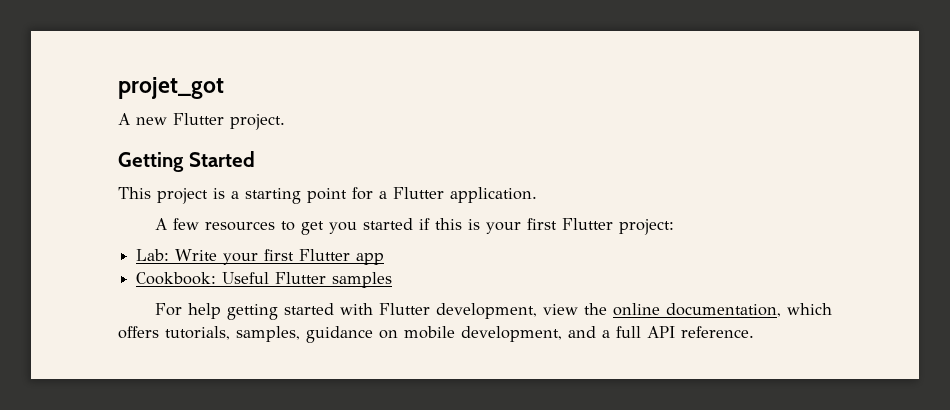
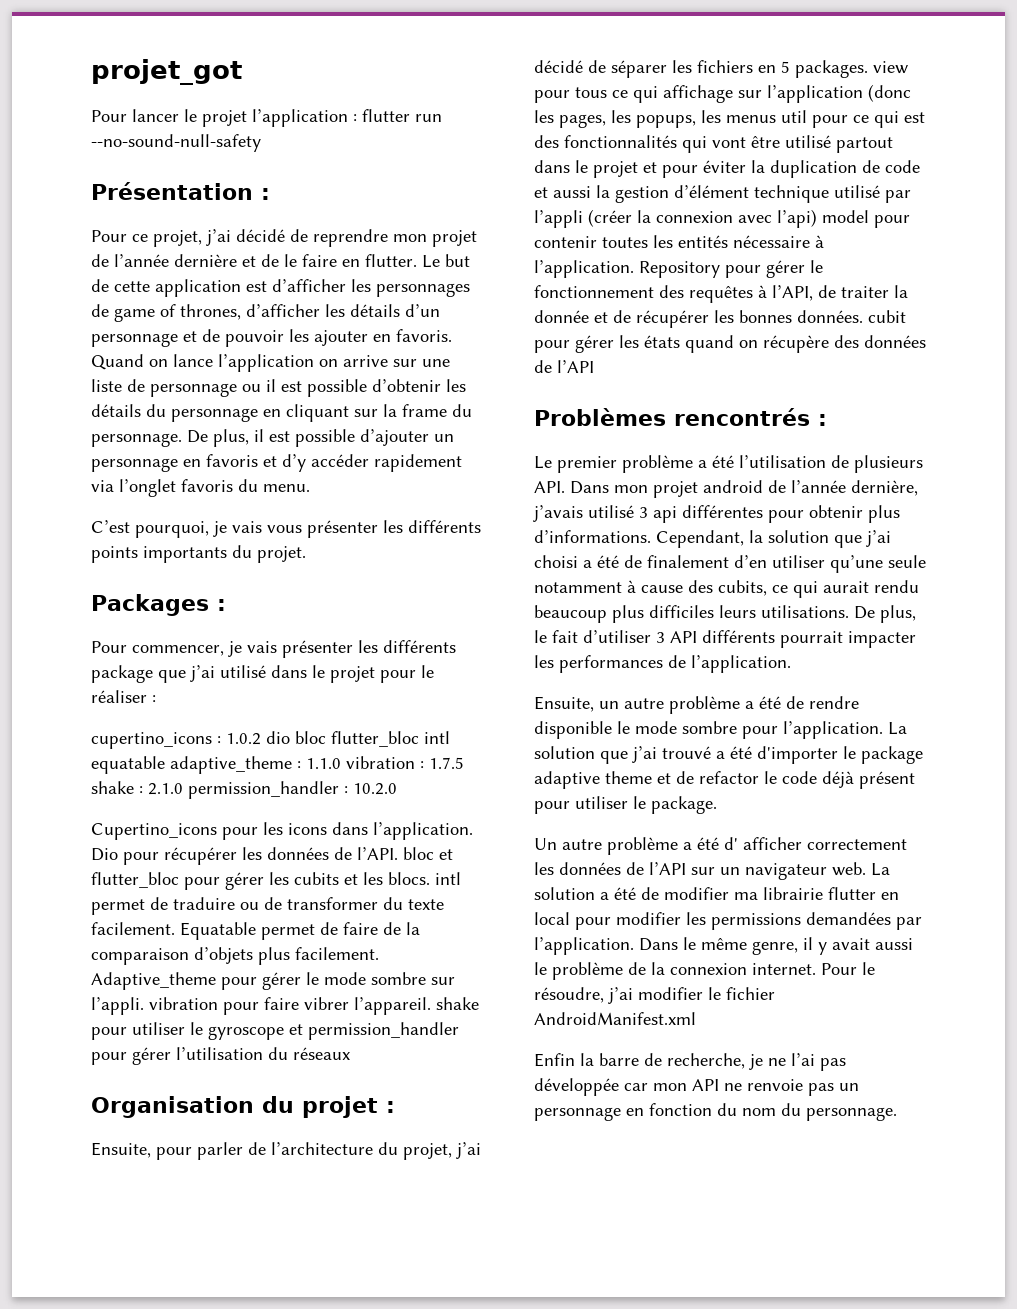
[118,113,285,130] [118,151,255,172] [118,187,537,204] [154,218,674,235] [136,249,385,265] [136,272,393,288] [154,303,832,320] [118,326,754,343] A new Flutter project. // Getting Started // This project is a starting point for a Flutter application. // A few resources to get you started if this is your first Flutter project: // Lab: Write your first Flutter app // Cookbook: Useful Flutter samples // For help getting started with Flutter development, view the online documentation, which offers tutorials, samples, guidance on mobile development, and a full API reference. -> [91,109,442,127] [91,134,261,152] [91,182,270,200] [91,229,477,247] [91,254,470,268] [91,279,470,297] [91,304,440,322] [91,329,452,347] [91,354,450,372] [91,379,466,397] [91,404,472,422] [91,429,454,447] [91,454,462,472] [91,479,310,497] [91,520,481,538] [91,545,306,563] [91,594,226,616] [91,640,456,658] [91,665,434,683] [91,690,156,703] [91,731,450,749] [91,756,464,774] [91,781,397,799] [91,822,473,840] [91,847,453,865] [91,872,461,890] [91,897,444,915] [91,922,420,940] [91,947,379,965] [91,972,455,990] [91,997,479,1015] [91,1022,459,1040] [91,1047,350,1065] [91,1096,395,1118] [91,1142,481,1160] [534,60,908,78] [534,84,911,103] [534,110,925,128] [534,135,893,153] [534,160,920,178] [534,185,911,203] [534,209,910,228] [534,235,824,248] [534,260,823,278] [534,285,908,303] [534,310,906,328] [534,335,926,353] [534,360,594,373] [534,408,827,426] [534,455,923,473] [534,480,918,498] [533,505,900,523] [534,530,891,548] [534,555,926,573] [534,580,919,598] [534,605,916,623] [534,630,916,648] [534,655,791,673] [534,696,859,714] [534,721,907,739] [534,746,923,764] [534,771,915,789] [534,796,717,814] [534,837,907,855] [534,862,890,880] [534,887,899,900] [534,912,922,930] [534,937,913,955] [534,962,875,980] [534,987,775,1004] [534,1012,696,1025] [534,1053,846,1071] [534,1078,859,1096] [534,1103,897,1121] Pour lancer le projet l’application : flutter run --no-sound-null-safety // Présentation : // Pour ce projet, j’ai décidé de reprendre mon projet de l’année dernière et de le faire en flutter. Le but de cette application est d’afficher les personnages de game of thrones, d’afficher les détails d’un personnage et de pouvoir les ajouter en favoris. Quand on lance l’application on arrive sur une liste de personnage ou il est possible d’obtenir les détails du personnage en cliquant sur la frame du personnage. De plus, il est possible d’ajouter un personnage en favoris et d’y accéder rapidement via l’onglet favoris du menu. // C’est pourquoi, je vais vous présenter les différents points importants du projet. // Packages : // Pour commencer, je vais présenter les différents package que j’ai utilisé dans le projet pour le réaliser : // cupertino_icons : 1.0.2 dio bloc flutter_bloc intl equatable adaptive_theme : 1.1.0 vibration : 1.7.5 shake : 2.1.0 permission_handler : 10.2.0 // Cupertino_icons pour les icons dans l’application. Dio pour récupérer les données de l’API. bloc et flutter_bloc pour gérer les cubits et les blocs. intl permet de traduire ou de transformer du texte facilement. Equatable permet de faire de la comparaison d’objets plus facilement. Adaptive_theme pour gérer le mode sombre sur l’appli. vibration pour faire vibrer l’appareil. shake pour utiliser le gyroscope et permission_handler pour gérer l’utilisation du réseaux // Organisation du projet : // Ensuite, pour parler de l’architecture du projet, j’ai décidé de séparer les fichiers en 5 packages. view pour tous ce qui affichage sur l’application (donc les pages, les popups, les menus util pour ce qui est des fonctionnalités qui vont être utilisé partout dans le projet et pour éviter la duplication de code et aussi la gestion d’élément technique utilisé par l’appli (créer la connexion avec l’api) model pour contenir toutes les entités nécessaire à l’application. Repository pour gérer le fonctionnement des requêtes à l’API, de traiter la donnée et de récupérer les bonnes données. cubit pour gérer les états quand on récupère des données de l’API // Problèmes rencontrés : // Le premier problème a été l’utilisation de plusieurs API. Dans mon projet android de l’année dernière, j’avais utilisé 3 api différentes pour obtenir plus d’informations. Cependant, la solution que j’ai choisi a été de finalement d’en utiliser qu’une seule notamment à cause des cubits, ce qui aurait rendu beaucoup plus difficiles leurs utilisations. De plus, le fait d’utiliser 3 API différents pourrait impacter les performances de l’application. // Ensuite, un autre problème a été de rendre disponible le mode sombre pour l’application. La solution que j’ai trouvé a été d'importer le package adaptive theme et de refactor le code déjà présent pour utiliser le package. // Un autre problème a été d' afficher correctement les données de l’API sur un navigateur web. La solution a été de modifier ma librairie flutter en local pour modifier les permissions demandées par l’application. Dans le même genre, il y avait aussi le problème de la connexion internet. Pour le résoudre, j’ai modifier le fichier AndroidManifest.xml // Enfin la barre de recherche, je ne l’ai pas développée car mon API ne renvoie pas un personnage en fonction du nom du personnage.

